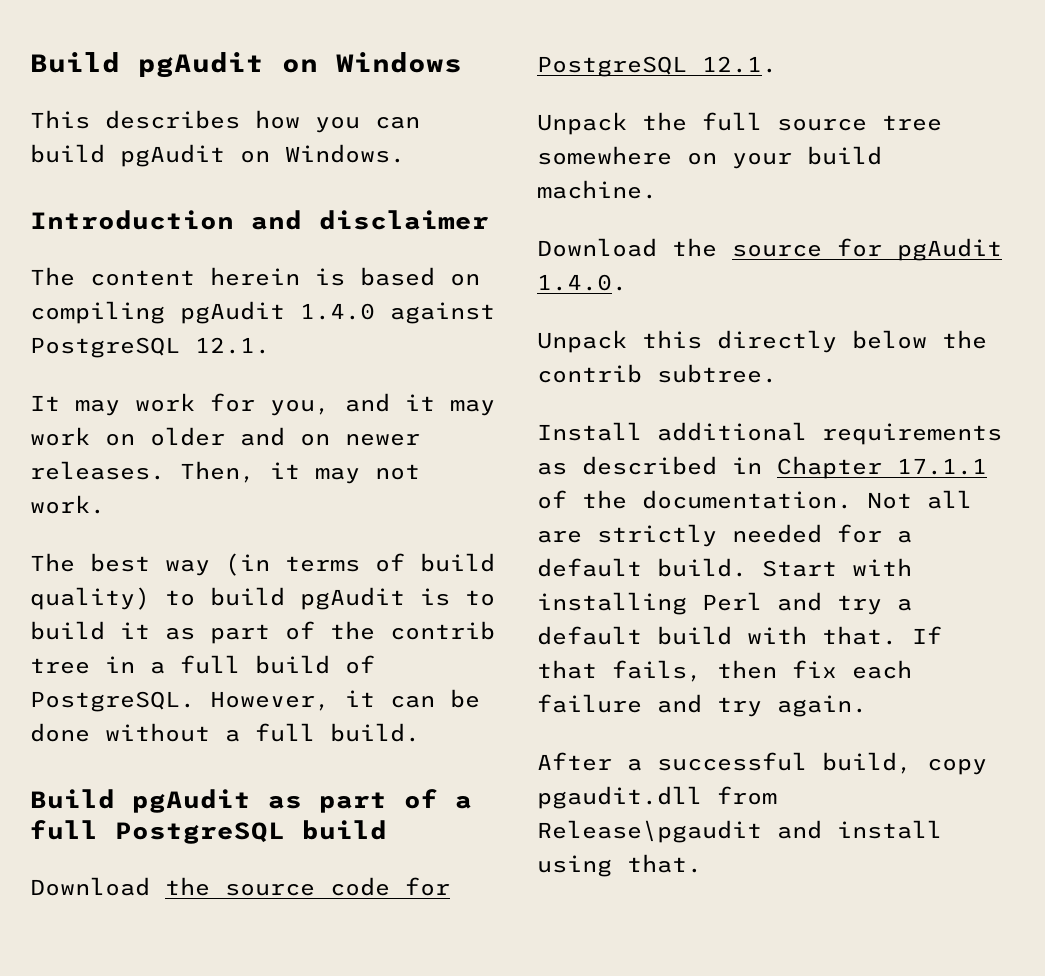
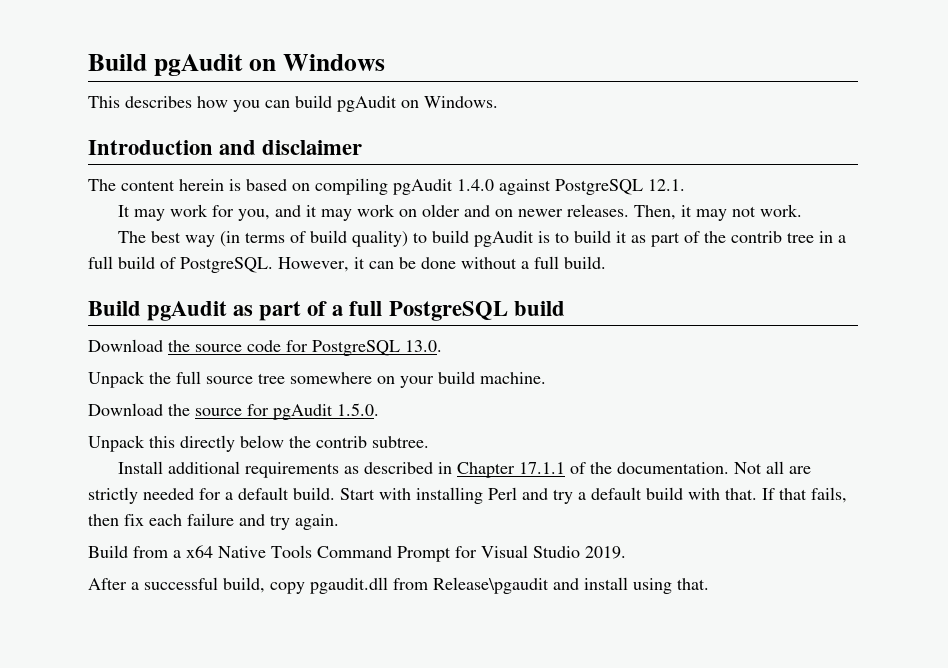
[702,56,777,73] 12.1. -> [405,340,442,352] 13.0.
[537,274,627,291] 1.4.0. -> [337,403,379,416] 1.5.0.
(867, 706) none -> [88,545,626,562] // Build from a x64 Native Tools Command Prompt for Visual Studio 2019.

